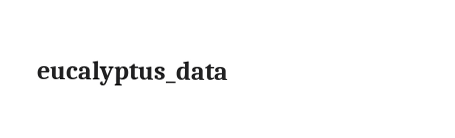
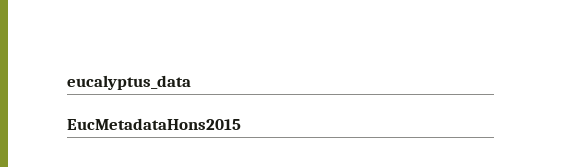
(229, 73) none -> [67,118,241,130] // EucMetadataHons2015

